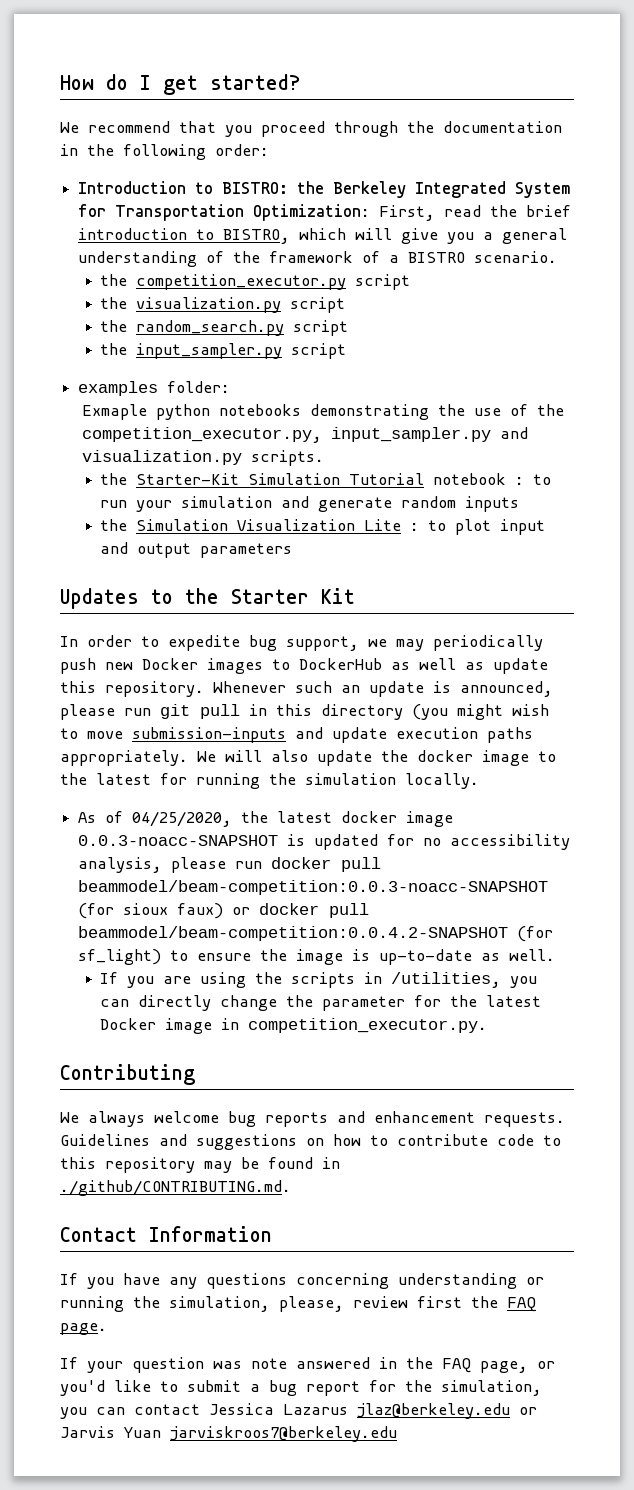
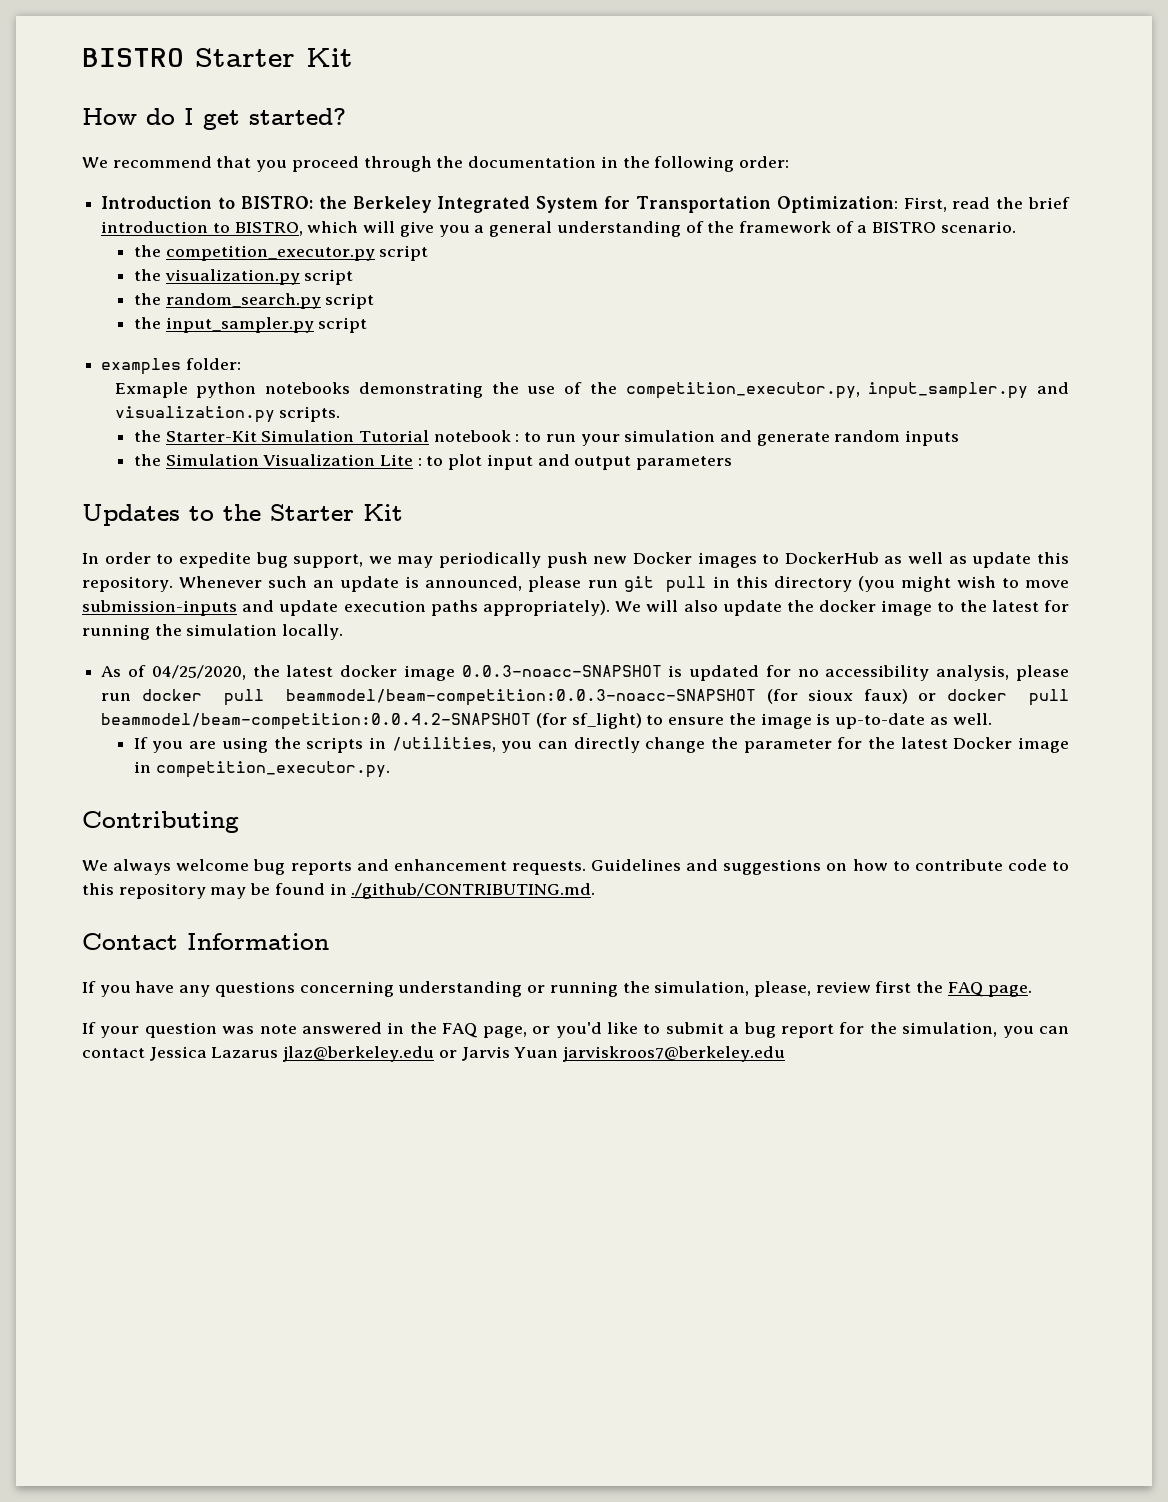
(60, 82) none -> [82,48,353,67] BISTRO Starter Kit //
[60,750,188,766] appropriately. -> [482,600,610,616] appropriately).

